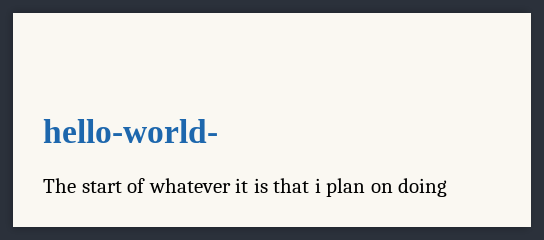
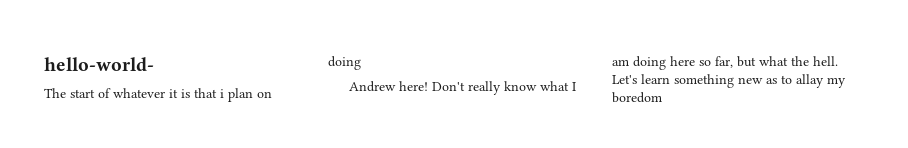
(448, 187) none -> [349,81,577,95] [612,56,838,70] [612,74,846,88] [612,92,662,103] // Andrew here! Don't really know what I am doing here so far, but what the hell. Let's learn something new as to allay my boredom

